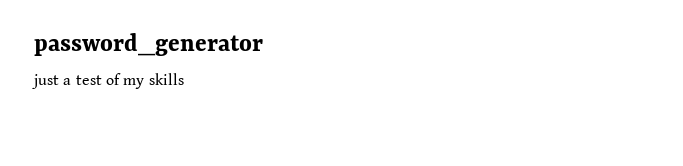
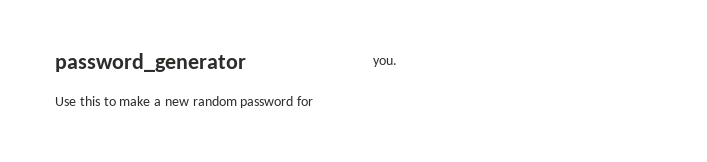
[32,73,184,89] just a test of my skills -> [55,96,314,108] [373,58,397,67] Use this to make a new random password for you.

